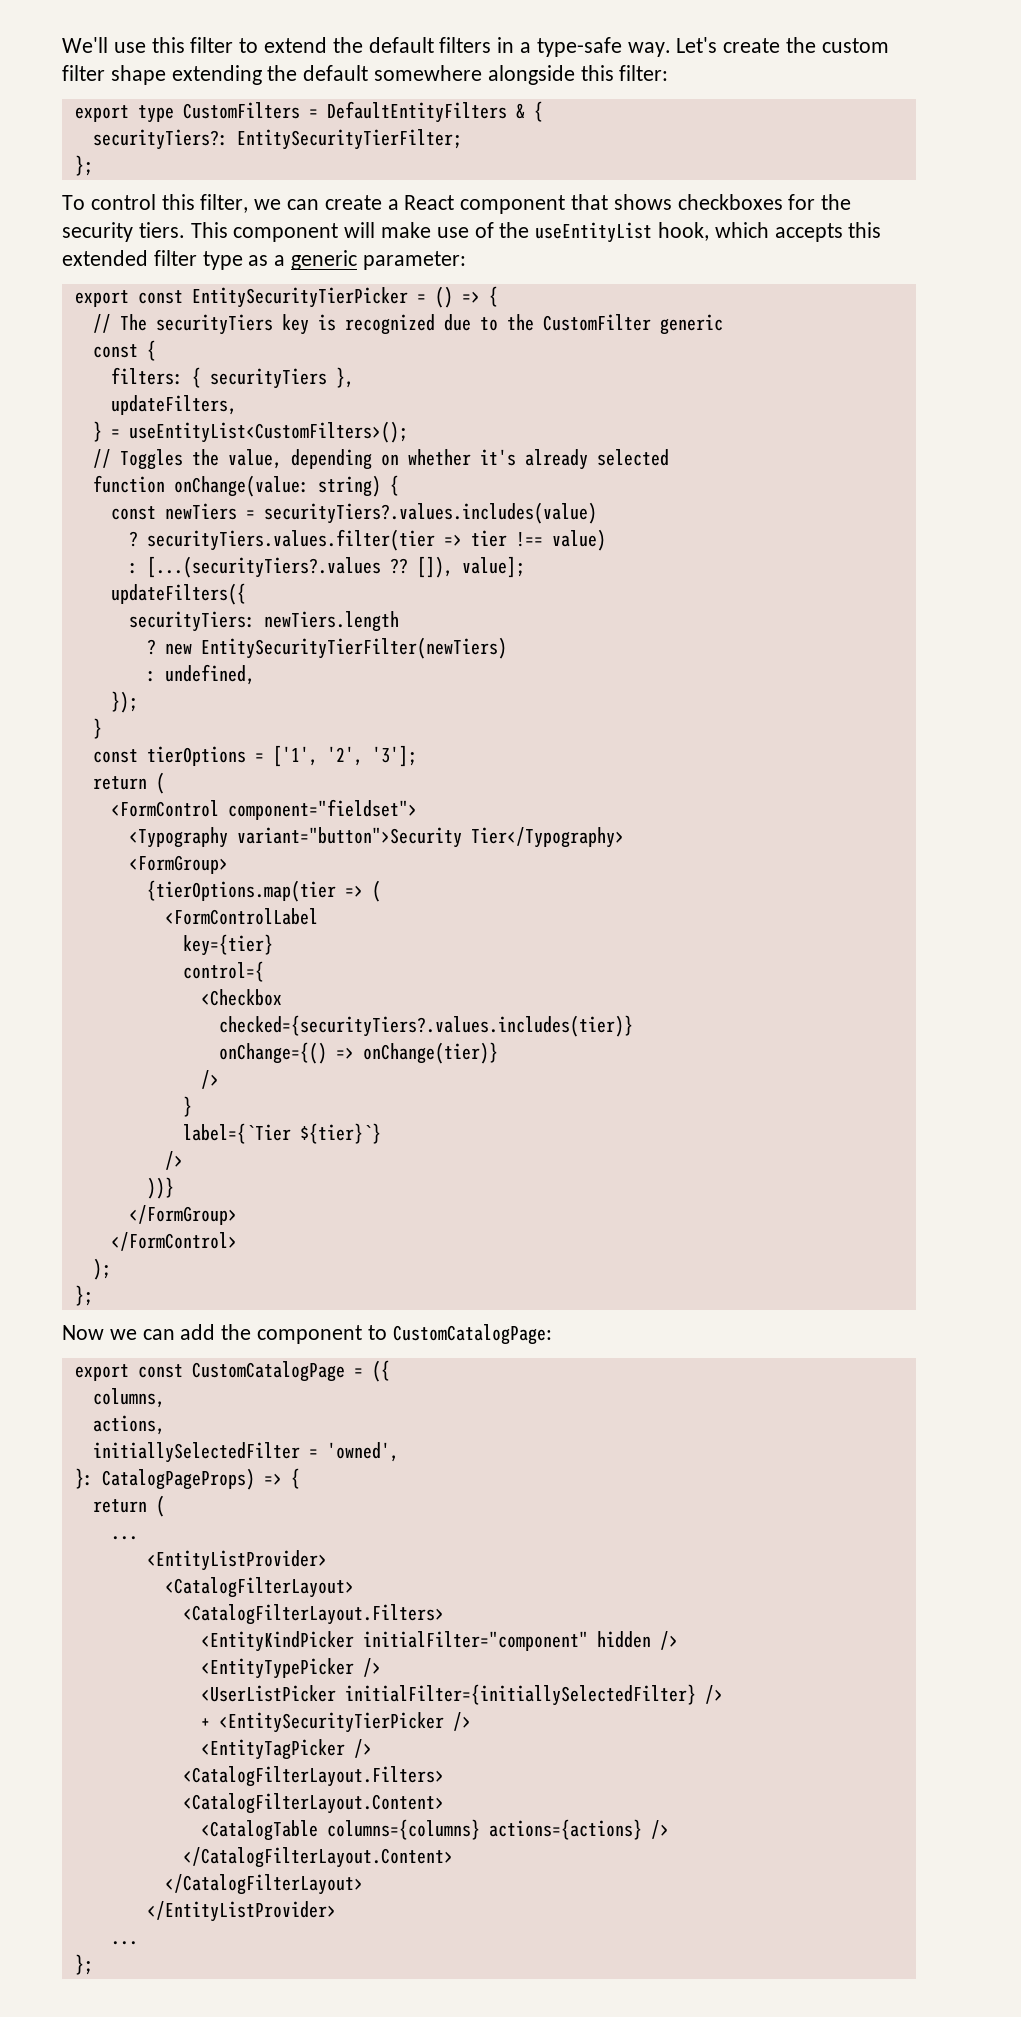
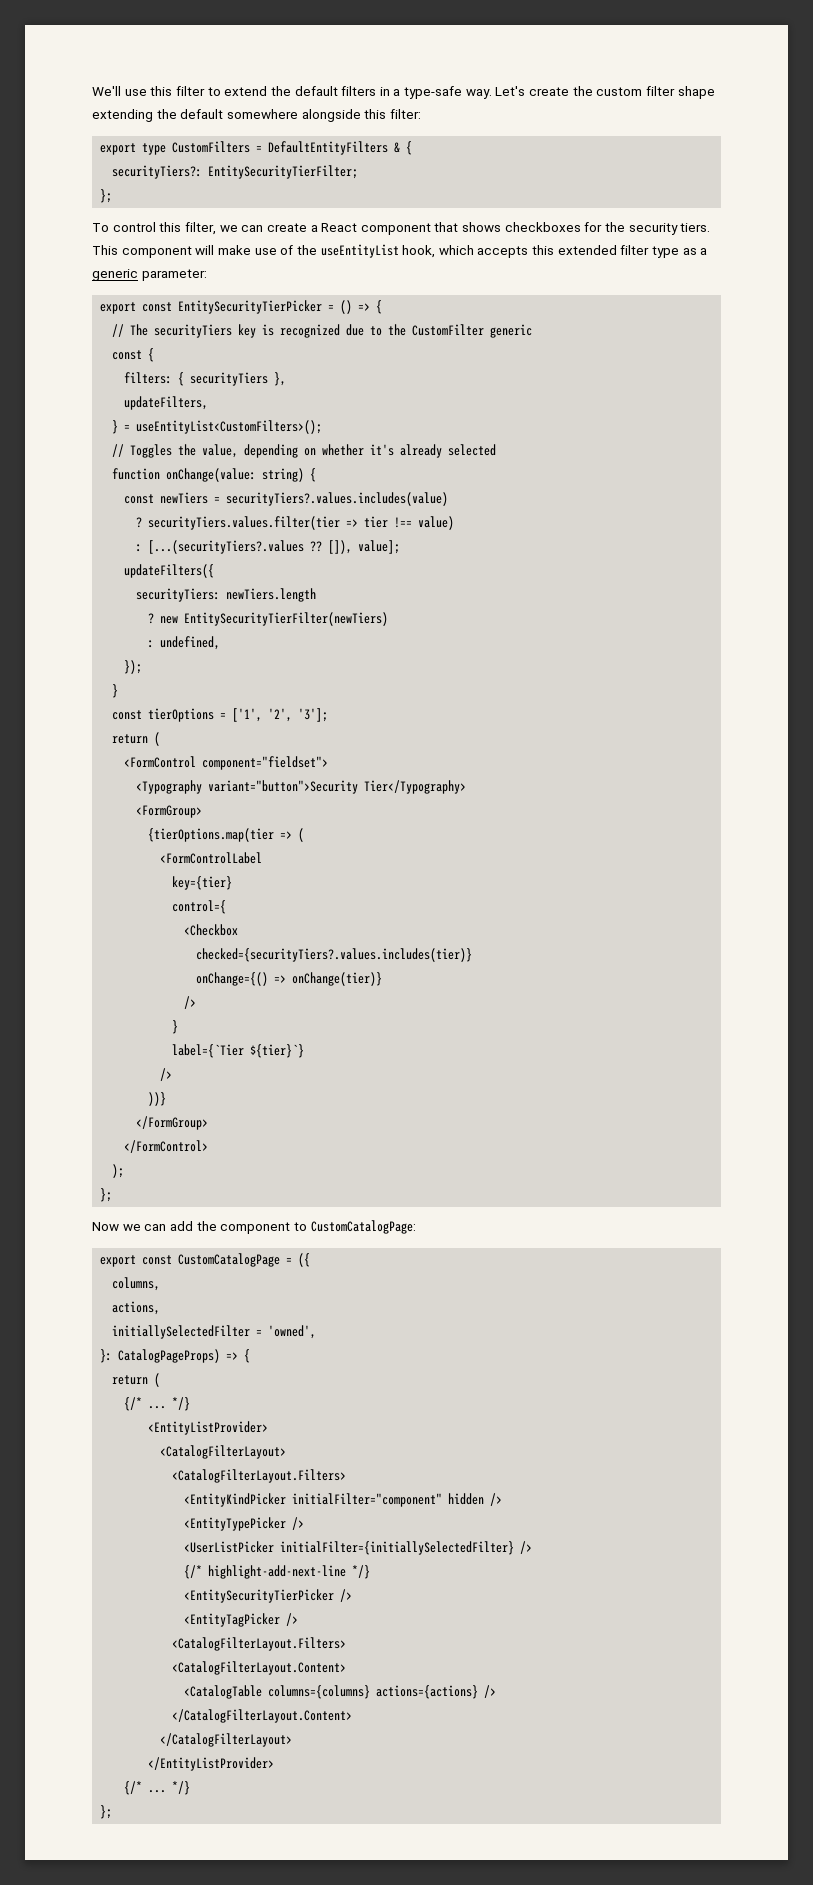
[110,1536,138,1540] ... -> [124,1397,191,1411] {/* ... */}
[200,1718,210,1728] + -> [184,1565,371,1579] {/* highlight-add-next-line */} //
[110,1941,138,1945] ... -> [124,1781,191,1795] {/* ... */}

